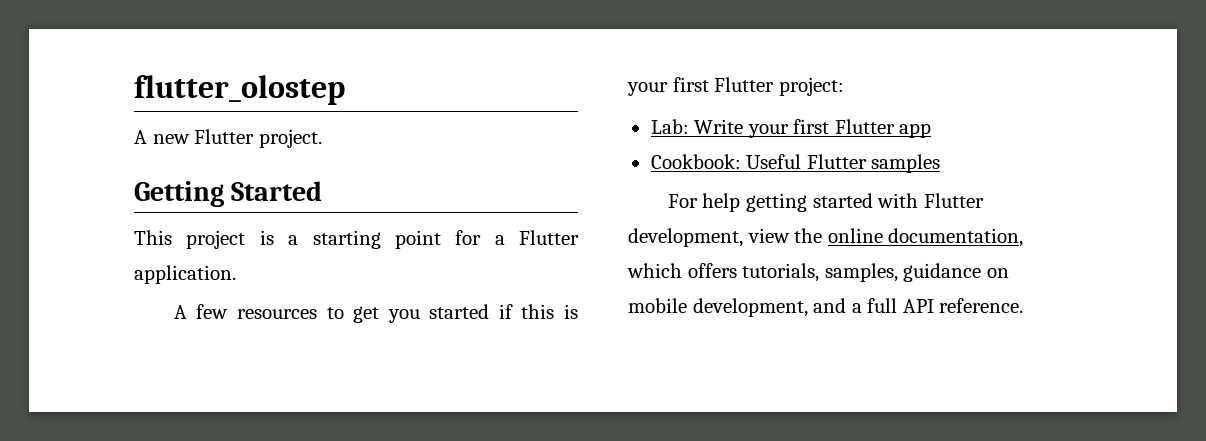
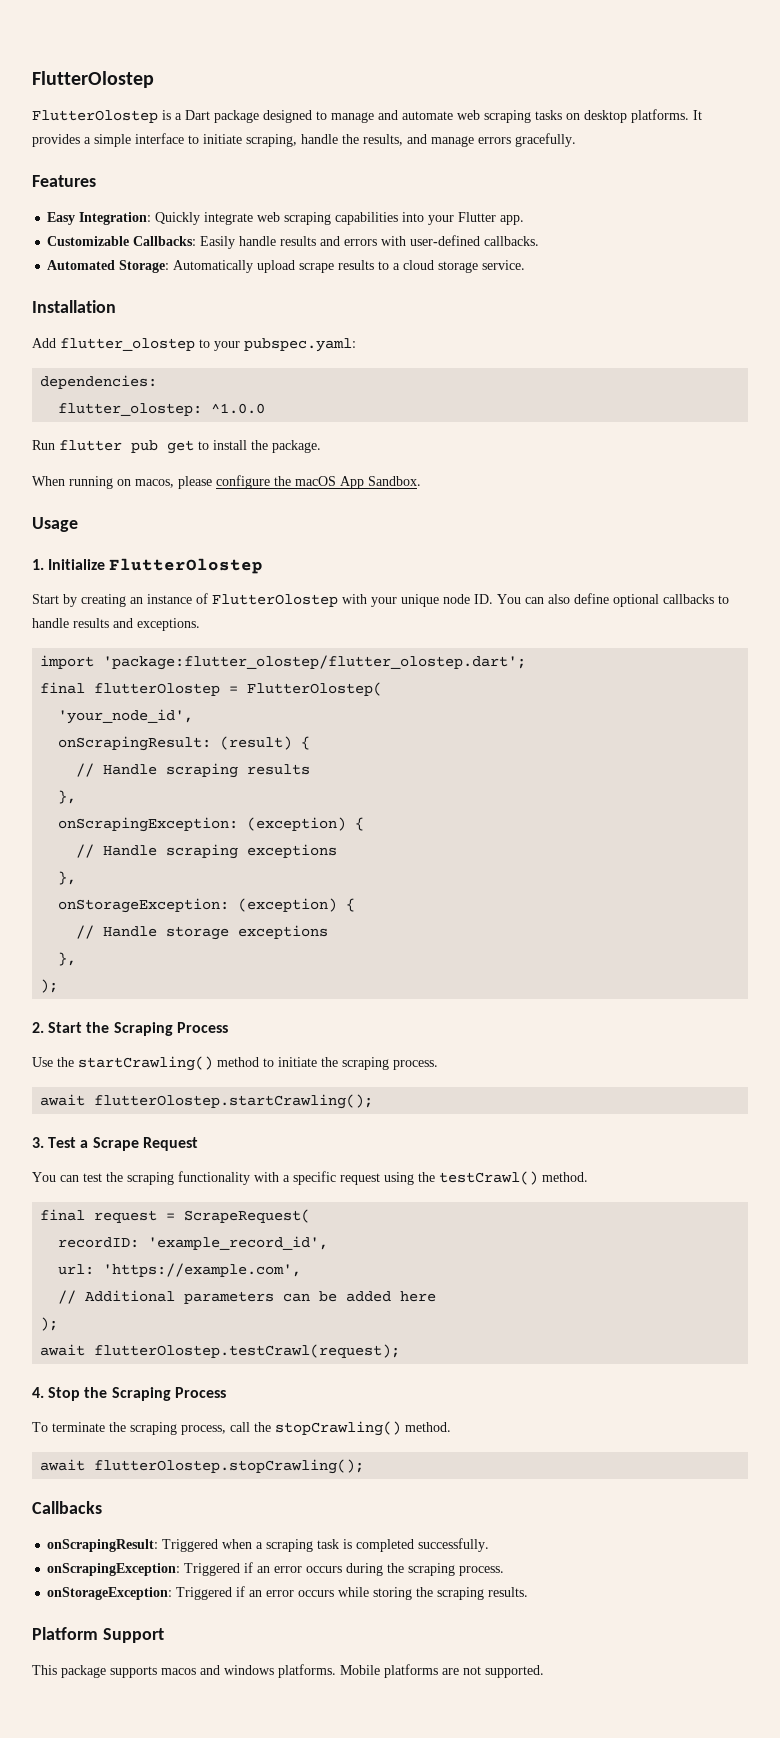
[134,75,345,105] [134,129,322,148] [134,181,323,207] [134,230,579,249] [134,265,236,284] [173,304,578,323] [627,77,844,96] [650,119,932,138] [650,154,941,173] [667,193,984,212] [628,228,1024,247] [627,263,1009,282] [628,298,1024,317] flutter_olostep // A new Flutter project. // Getting Started // This project is a starting point for a Flutter application. // A few resources to get you started if this is your first Flutter project: // Lab: Write your first Flutter app // Cookbook: Useful Flutter samples // For help getting started with Flutter development, view the online documentation, which offers tutorials, samples, guidance on mobile development, and a full API reference. -> [32,71,154,88] [32,109,702,123] [32,133,576,147] [32,175,96,187] [47,212,525,225] [47,235,540,249] [47,260,526,273] [32,300,116,313] [32,338,356,352] [40,375,158,389] [58,403,266,416] [32,440,321,454] [32,475,421,489] [32,517,78,532] [32,558,264,574] [32,593,729,607] [32,618,200,631] [40,655,527,670] [40,682,383,696] [58,709,194,724] [58,736,311,751] [76,763,311,778] [58,790,77,804] [58,817,365,832] [76,844,338,859] [58,871,77,885] [58,898,356,913] [76,925,329,940] [58,952,77,966] [40,979,59,993] [32,1022,228,1036] [32,1056,438,1071] [40,1094,374,1109] [32,1137,198,1151] [32,1171,588,1185] [40,1209,311,1223] [58,1236,329,1250] [58,1263,302,1277] [58,1290,437,1304] [40,1317,59,1331] [40,1344,401,1358] [32,1387,226,1401] [32,1421,451,1436] [40,1459,365,1474] [32,1501,102,1514] [47,1538,490,1552] [47,1562,505,1576] [47,1586,529,1600] [32,1627,164,1643] [32,1664,544,1678] FlutterOlostep // FlutterOlostep is a Dart package designed to manage and automate web scraping tasks on desktop platforms. It provides a simple interface to initiate scraping, handle the results, and manage errors gracefully. // Features // Easy Integration: Quickly integrate web scraping capabilities into your Flutter app. // Customizable Callbacks: Easily handle results and errors with user-defined callbacks. // Automated Storage: Automatically upload scrape results to a cloud storage service. // Installation // Add flutter_olostep to your pubspec.yaml: // dependencies: // flutter_olostep: ^1.0.0 // Run flutter pub get to install the package. // When running on macos, please configure the macOS App Sandbox. // Usage // 1. Initialize FlutterOlostep // Start by creating an instance of FlutterOlostep with your unique node ID. You can also define optional callbacks to handle results and exceptions. // import 'package:flutter_olostep/flutter_olostep.dart'; // final flutterOlostep = FlutterOlostep( // 'your_node_id', // onScrapingResult: (result) { // // Handle scraping results // }, // onScrapingException: (exception) { // // Handle scraping exceptions // }, // onStorageException: (exception) { // // Handle storage exceptions // }, // ); // 2. Start the Scraping Process // Use the startCrawling() method to initiate the scraping process. // await flutterOlostep.startCrawling(); // 3. Test a Scrape Request // You can test the scraping functionality with a specific request using the testCrawl() method. // final request = ScrapeRequest( // recordID: 'example_record_id', // url: 'https://example.com', // // Additional parameters can be added here // ); // await flutterOlostep.testCrawl(request); // 4. Stop the Scraping Process // To terminate the scraping process, call the stopCrawling() method. // await flutterOlostep.stopCrawling(); // Callbacks // onScrapingResult: Triggered when a scraping task is completed successfully. // onScrapingException: Triggered if an error occurs during the scraping process. // onStorageException: Triggered if an error occurs while storing the scraping results. // Platform Support // This package supports macos and windows platforms. Mobile platforms are not supported.

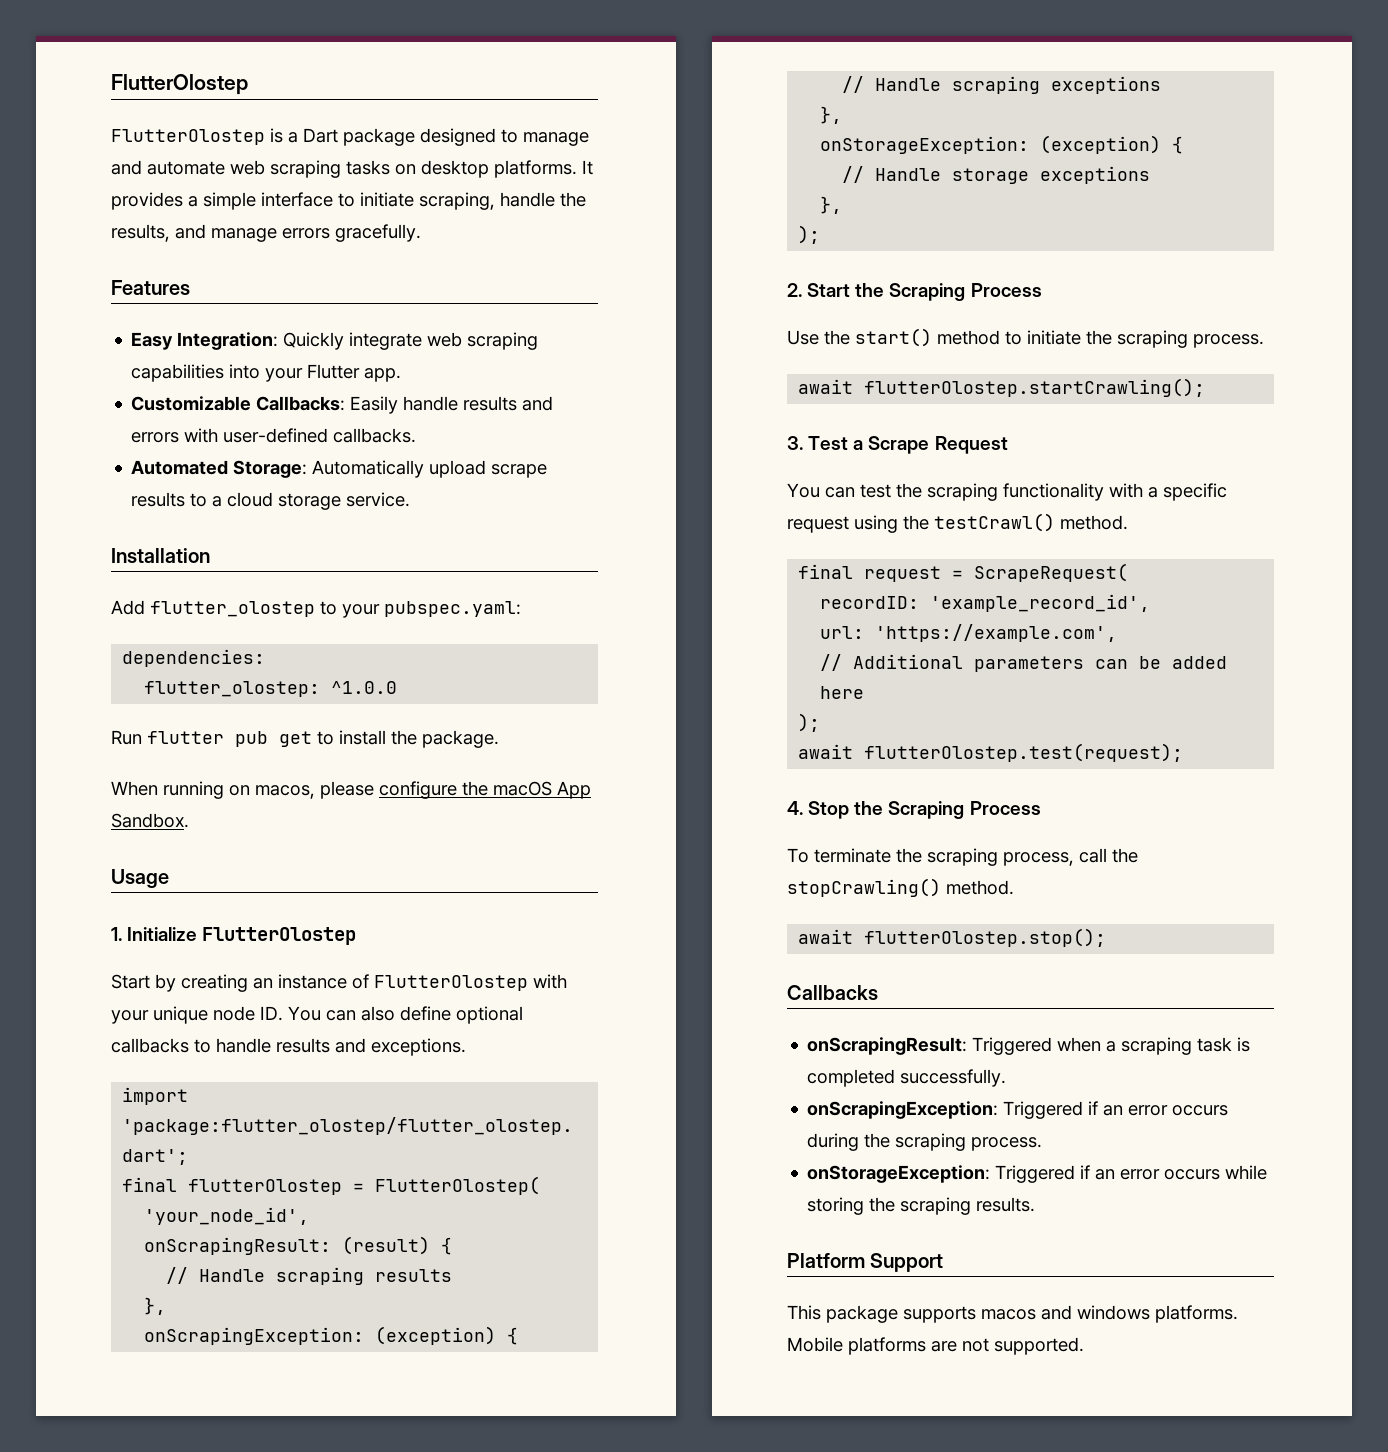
[78,1056,213,1071] startCrawling() -> [855,328,932,347] start()
[94,1344,401,1358] flutterOlostep.testCrawl(request); -> [864,743,1184,762] flutterOlostep.test(request);
[94,1459,365,1474] flutterOlostep.stopCrawling(); -> [864,928,1107,947] flutterOlostep.stop();

